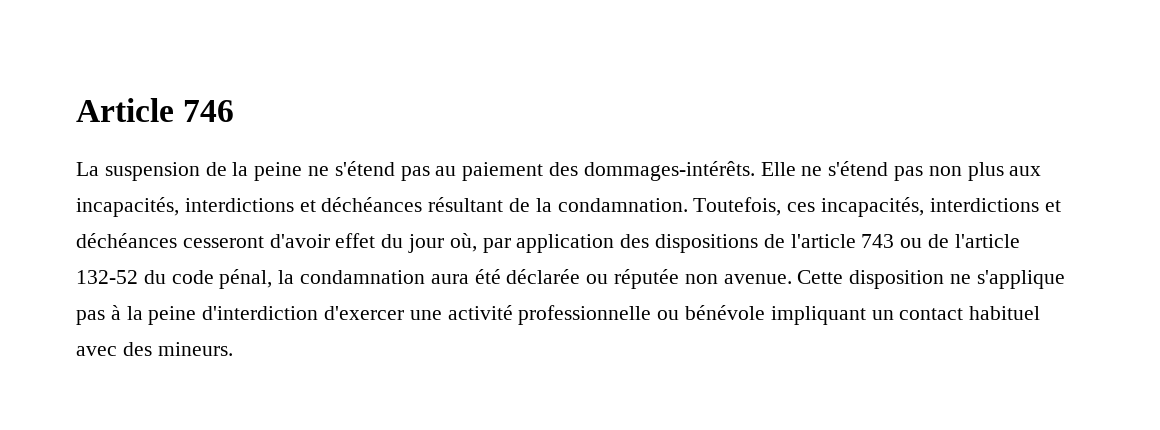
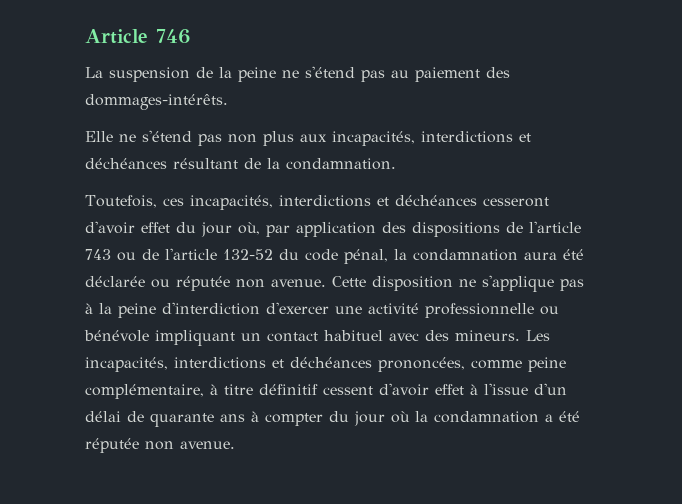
(755, 171) none -> (228, 102) //
(688, 205) none -> (396, 164) //
(233, 349) none -> [526,330,550,341] [85,357,566,372] [85,383,567,399] [85,411,580,427] [85,438,235,453] Les incapacités, interdictions et déchéances prononcées, comme peine complémentaire, à titre définitif cessent d'avoir effet à l'issue d'un délai de quarante ans à compter du jour où la condamnation a été réputée non avenue.

